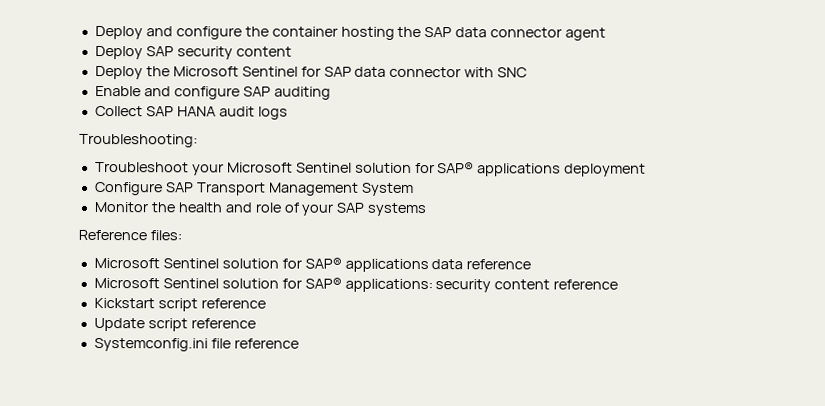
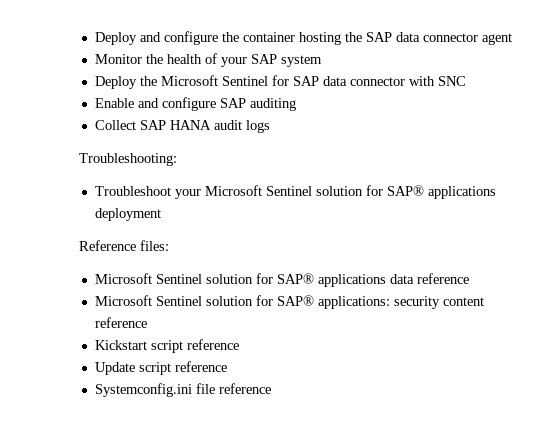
[94,46,292,60] Deploy SAP security content -> [94,53,322,67] Monitor the health of your SAP system
[94,181,414,197] [93,201,427,217] // Configure SAP Transport Management System // Monitor the health and role of your SAP systems -> (161, 214) none

